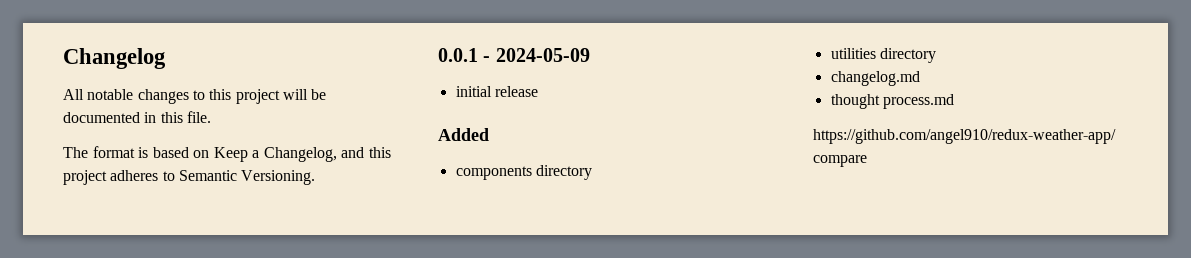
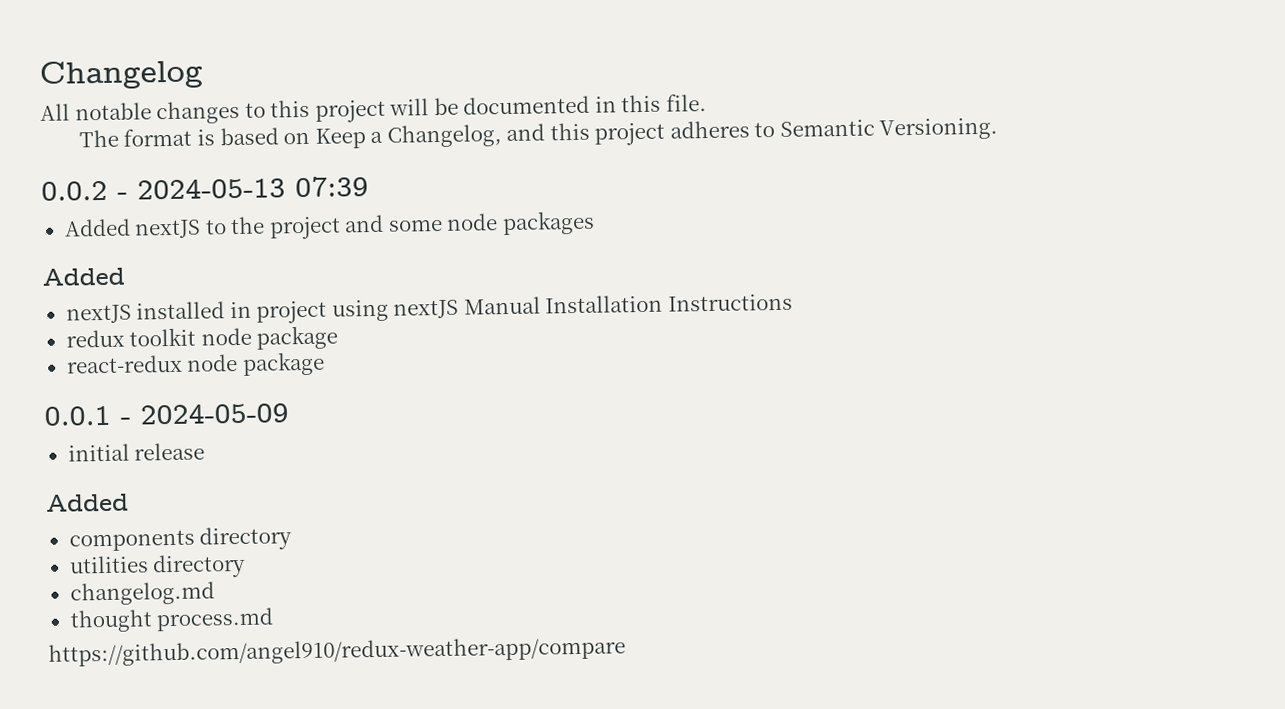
(316, 177) none -> [41,176,369,201] [63,210,595,240] [42,267,125,286] [65,293,793,324] [65,325,339,350] [65,351,325,376] // 0.0.2 - 2024-05-13 07:39 // Added nextJS to the project and some node packages // Added // nextJS installed in project using nextJS Manual Installation Instructions // redux toolkit node package // react-redux node package

